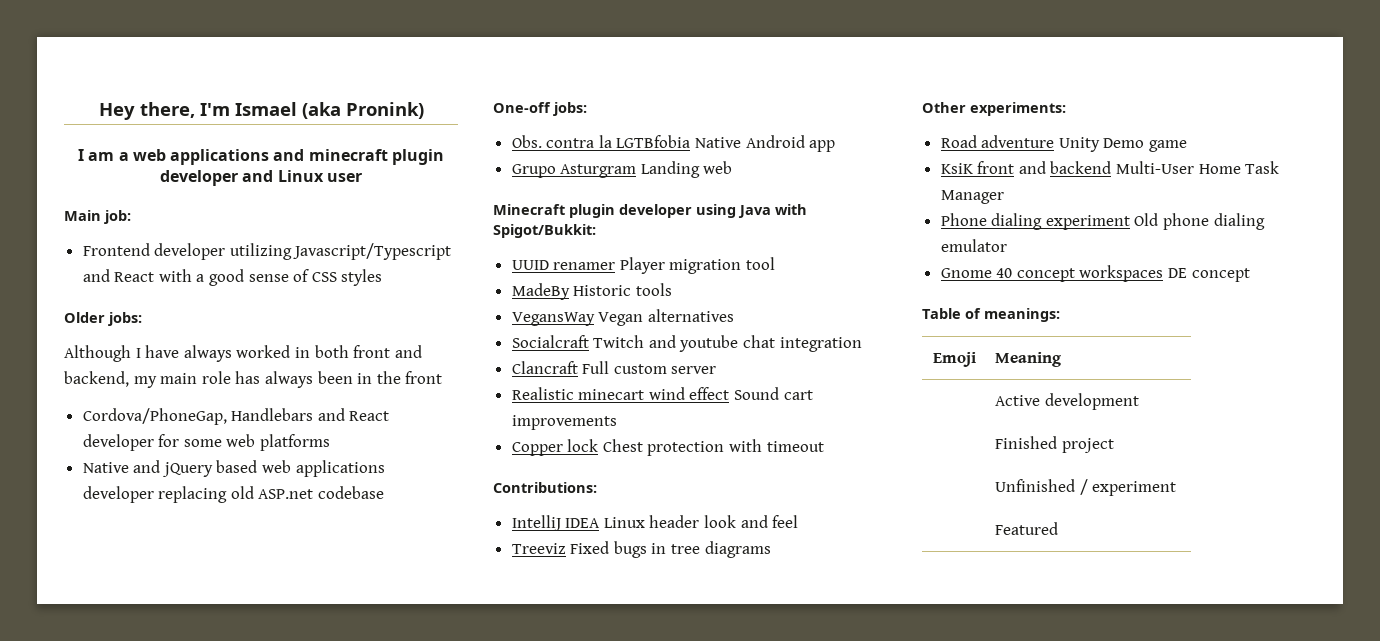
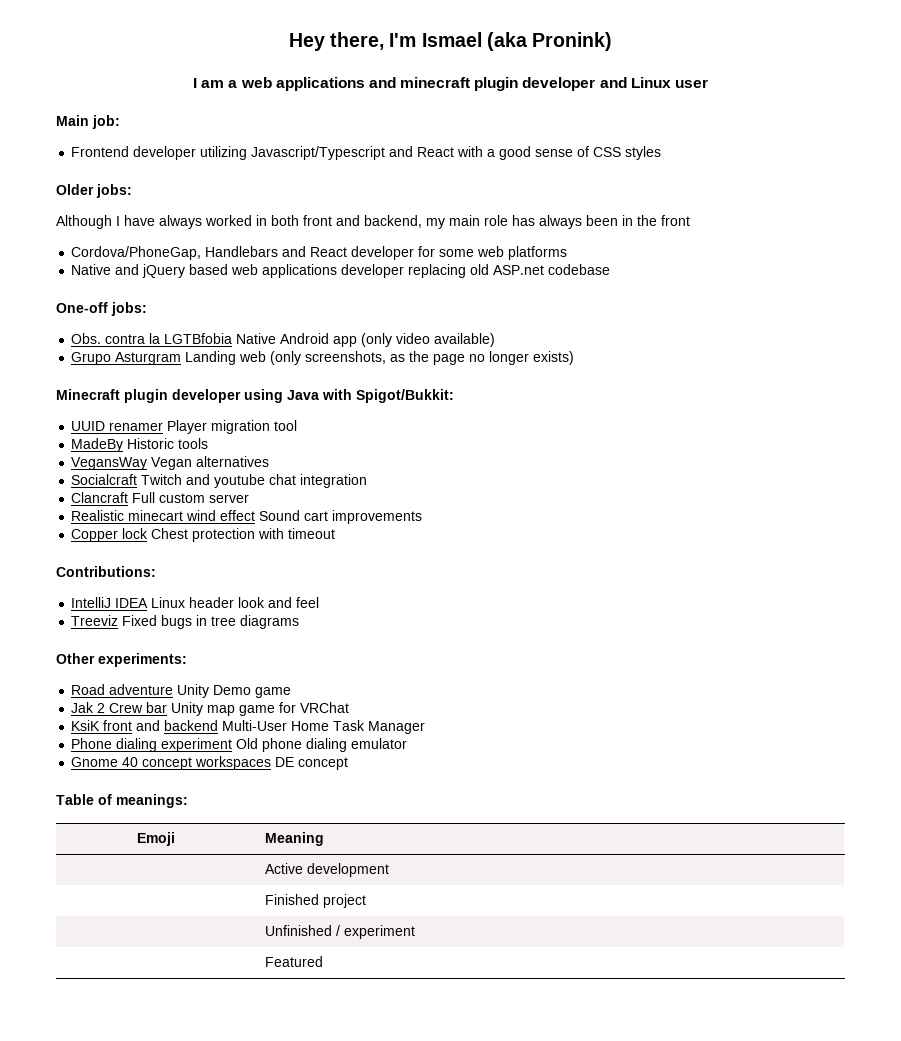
(836, 146) none -> [361,333,496,347] (only video available)
(733, 167) none -> [270,351,575,365] (only screenshots, as the page no longer exists)
(1188, 146) none -> [71,702,350,716] // Jak 2 Crew bar Unity map game for VRChat

